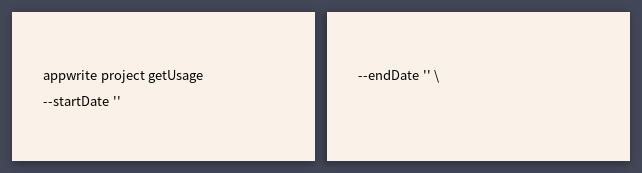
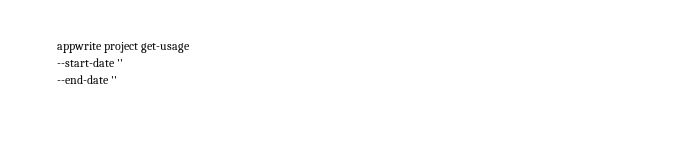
[148,70,204,83] [43,96,109,106] getUsage // --startDate -> [141,43,191,53] [57,58,115,67] get-usage // --start-date
[358,69,440,83] --endDate '' \ -> [57,75,118,84] --end-date ''

